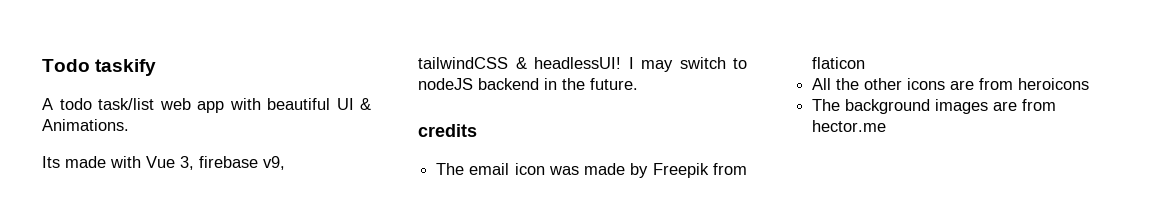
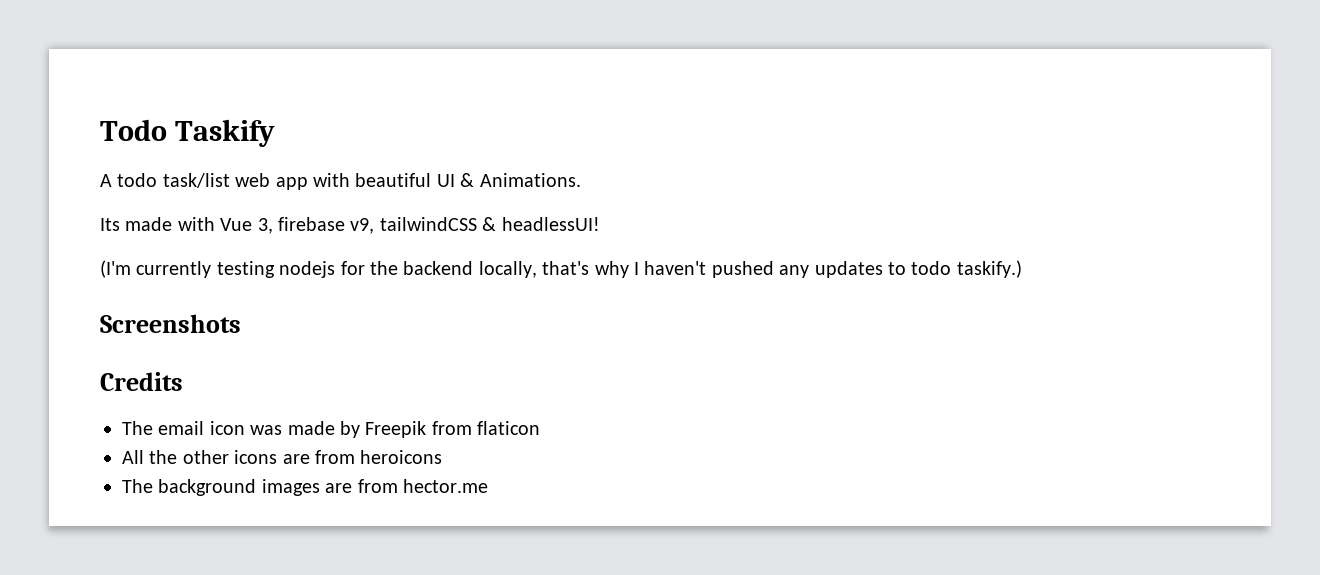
[95,59,157,76] taskify -> [175,119,276,147] Taskify
[628,57,747,72] [418,78,638,90] [418,124,477,137] I may switch to nodeJS backend in the future. // credits -> [100,260,1022,278] [100,314,241,333] [100,372,183,391] // (I'm currently testing nodejs for the backend locally, that's why I haven't pushed any updates to todo taskify.) // Screenshots // Credits

